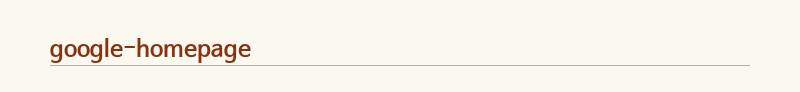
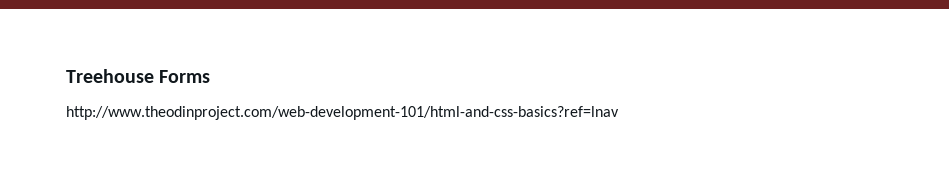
[50,37,251,63] google-homepage -> [66,69,211,83] [66,106,619,120] Treehouse Forms // http://www.theodinproject.com/web-development-101/html-and-css-basics?ref=lnav

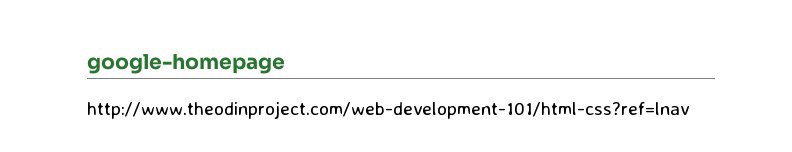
[66,69,211,83] [66,106,619,120] Treehouse Forms // http://www.theodinproject.com/web-development-101/html-and-css-basics?ref=lnav -> [87,54,285,74] [87,101,690,119] google-homepage // http://www.theodinproject.com/web-development-101/html-css?ref=lnav

